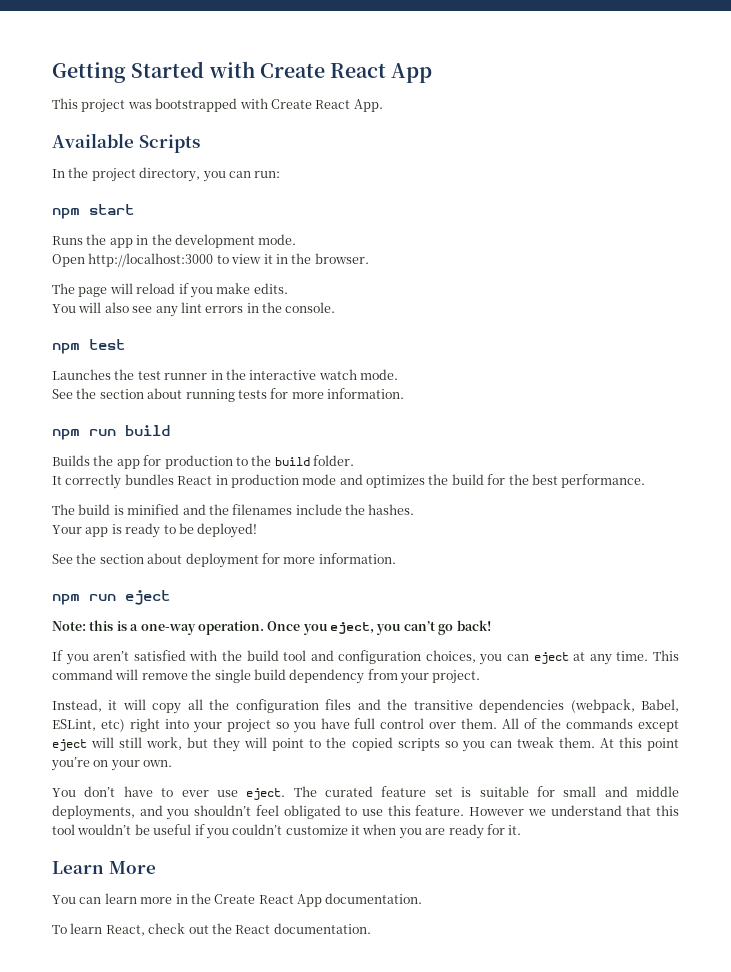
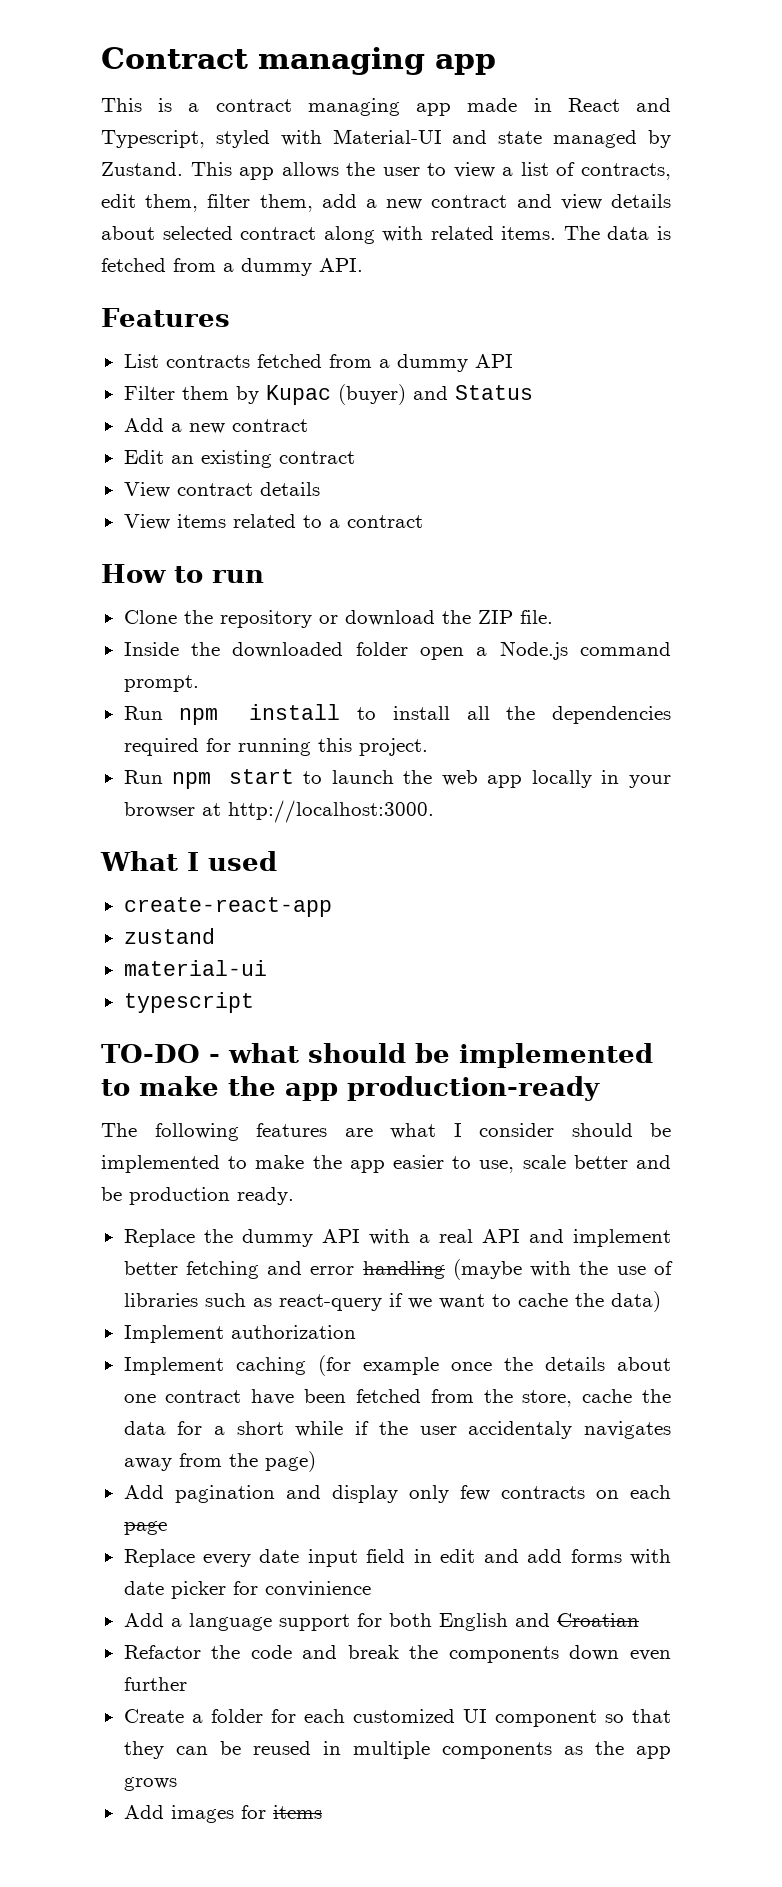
[52,61,433,83] [52,98,383,113] [52,133,200,153] [52,167,281,182] [52,204,134,219] [52,234,297,248] [52,253,369,267] [52,283,288,298] [52,302,336,317] [52,339,125,354] [52,369,398,380] [52,388,404,402] [52,425,170,440] [52,455,354,469] [52,474,646,489] [52,504,415,515] [52,523,258,538] [52,553,396,568] [52,590,170,605] [52,620,491,635] [52,650,679,665] [52,669,481,684] [52,699,679,714] [52,718,679,733] [52,737,679,752] [51,757,173,771] [52,786,679,800] [52,805,679,820] [52,824,522,839] [52,861,156,874] [52,893,423,907] [52,923,371,936] Getting Started with Create React App // This project was bootstrapped with Create React App. // Available Scripts // In the project directory, you can run: // npm start // Runs the app in the development mode. // Open http://localhost:3000 to view it in the browser. // The page will reload if you make edits. // You will also see any lint errors in the console. // npm test // Launches the test runner in the interactive watch mode. // See the section about running tests for more information. // npm run build // Builds the app for production to the build folder. // It correctly bundles React in production mode and optimizes the build for the best performance. // The build is minified and the filenames include the hashes. // Your app is ready to be deployed! // See the section about deployment for more information. // npm run eject // Note: this is a one-way operation. Once you eject, you can’t go back! // If you aren’t satisfied with the build tool and configuration choices, you can eject at any time. This command will remove the single build dependency from your project. // Instead, it will copy all the configuration files and the transitive dependencies (webpack, Babel, ESLint, etc) right into your project so you have full control over them. All of the commands except eject will still work, but they will point to the copied scripts so you can tweak them. At this point you’re on your own. // You don’t have to ever use eject. The curated feature set is suitable for small and middle deployments, and you shouldn’t feel obligated to use this feature. However we understand that this tool wouldn’t be useful if you couldn’t customize it when you are ready for it. // Learn More // You can learn more in the Create React App documentation. // To learn React, check out the React documentation. -> [101,47,496,75] [101,98,671,116] [101,129,671,148] [101,162,671,180] [101,194,671,212] [101,226,671,244] [101,258,363,276] [101,308,230,327] [123,354,513,372] [123,384,533,405] [123,418,308,434] [123,450,355,468] [123,482,320,498] [123,514,423,530] [101,564,264,583] [123,610,553,628] [123,641,672,660] [123,675,199,692] [123,704,672,725] [123,738,428,756] [123,769,671,789] [123,800,434,823] [100,851,277,871] [123,897,332,917] [123,928,215,944] [123,960,267,976] [123,992,254,1013] [101,1043,654,1068] [101,1076,600,1101] [101,1123,671,1141] [101,1155,671,1173] [101,1187,294,1205] [123,1229,672,1247] [123,1259,674,1280] [123,1291,661,1312] [123,1325,356,1343] [123,1355,672,1376] [123,1389,671,1407] [123,1421,672,1439] [123,1451,316,1472] [123,1485,671,1503] [123,1521,167,1535] [123,1549,671,1567] [123,1581,371,1599] [123,1613,639,1631] [123,1645,671,1663] [123,1677,187,1691] [123,1709,671,1727] [123,1741,671,1759] [123,1777,177,1791] [123,1805,322,1823] Contract managing app // This is a contract managing app made in React and Typescript, styled with Material-UI and state managed by Zustand. This app allows the user to view a list of contracts, edit them, filter them, add a new contract and view details about selected contract along with related items. The data is fetched from a dummy API. // Features // List contracts fetched from a dummy API // Filter them by Kupac (buyer) and Status // Add a new contract // Edit an existing contract // View contract details // View items related to a contract // How to run // Clone the repository or download the ZIP file. // Inside the downloaded folder open a Node.js command prompt. // Run npm install to install all the dependencies required for running this project. // Run npm start to launch the web app locally in your browser at http://localhost:3000. // What I used // create-react-app // zustand // material-ui // typescript // TO-DO - what should be implemented to make the app production-ready // The following features are what I consider should be implemented to make the app easier to use, scale better and be production ready. // Replace the dummy API with a real API and implement better fetching and error handling (maybe with the use of libraries such as react-query if we want to cache the data) // Implement authorization // Implement caching (for example once the details about one contract have been fetched from the store, cache the data for a short while if the user accidentaly navigates away from the page) // Add pagination and display only few contracts on each page // Replace every date input field in edit and add forms with date picker for convinience // Add a language support for both English and Croatian // Refactor the code and break the components down even further // Create a folder for each customized UI component so that they can be reused in multiple components as the app grows // Add images for items

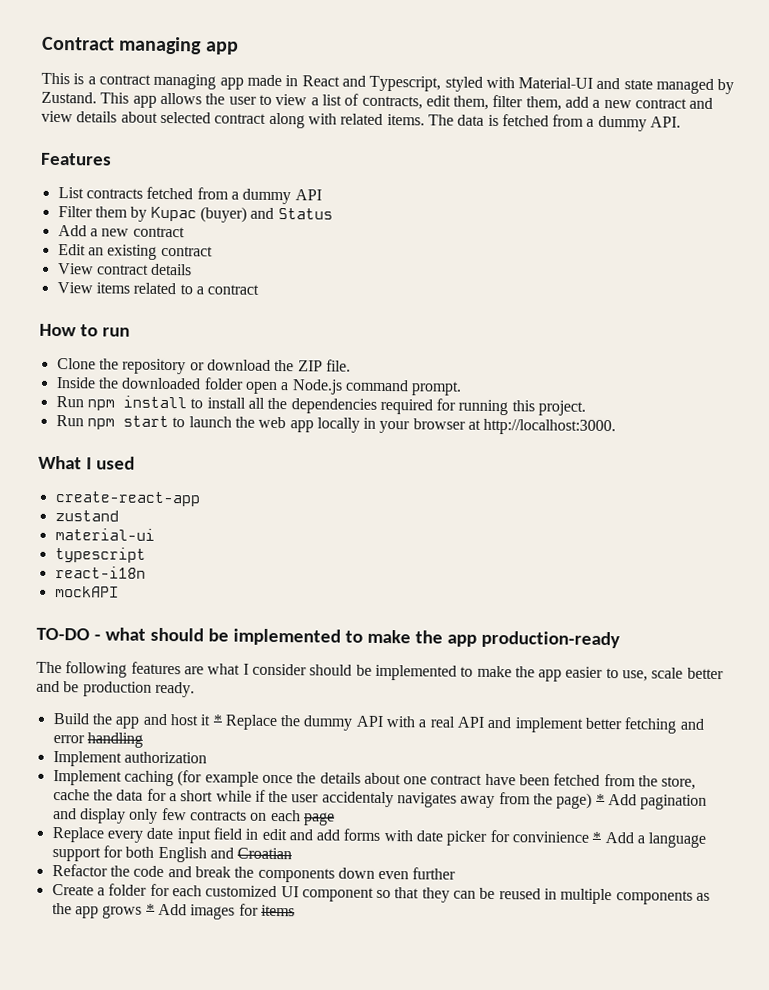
(254, 1002) none -> [54,566,146,579] [54,586,119,598] // react-i18n // mockAPI
(294, 1196) none -> [52,713,223,729] Build the app and host it *
[452,1259,674,1280] [123,1291,661,1312] (maybe with the use of libraries such as react-query if we want to cache the data) -> (143, 740) none
(316, 1461) // -> [595,793,605,806] *
(371, 1589) // -> [592,831,602,843] *
(177, 1784) // -> [145,903,155,915] *

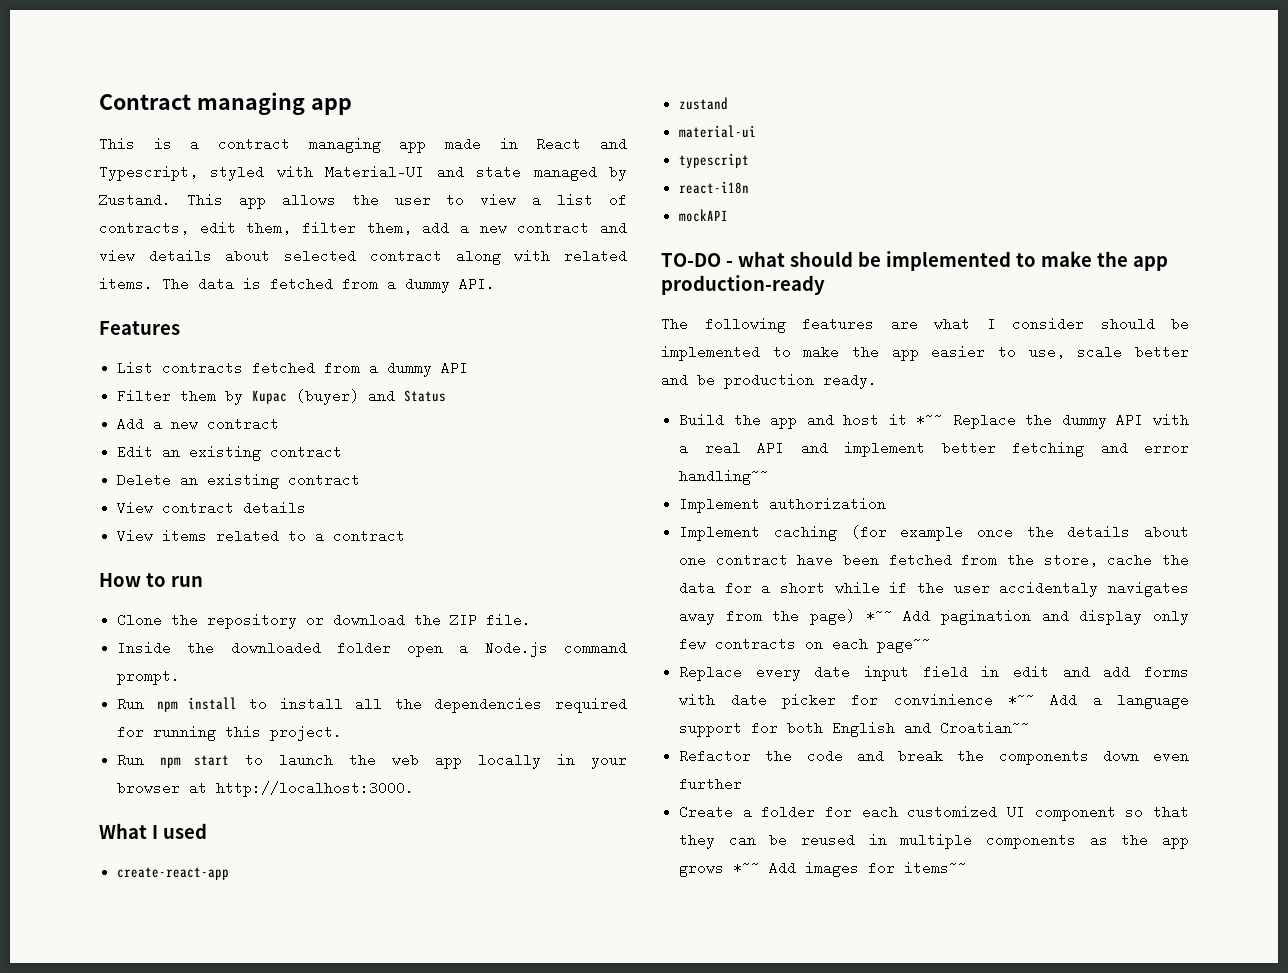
(213, 251) none -> [117,473,361,489] // Delete an existing contract
[212,714,223,726] * -> [916,413,944,427] *~~
[86,732,143,748] handling -> [679,469,770,485] handling~~
[595,793,605,806] * -> [865,609,893,623] *~~
[302,812,335,826] page -> [877,637,932,653] page~~
[592,831,602,843] * -> [1007,693,1035,707] *~~
[237,847,293,860] Croatian -> [940,721,1031,735] Croatian~~
[145,903,155,915] * -> [733,861,761,875] *~~
[260,904,295,917] items -> [904,861,968,875] items~~

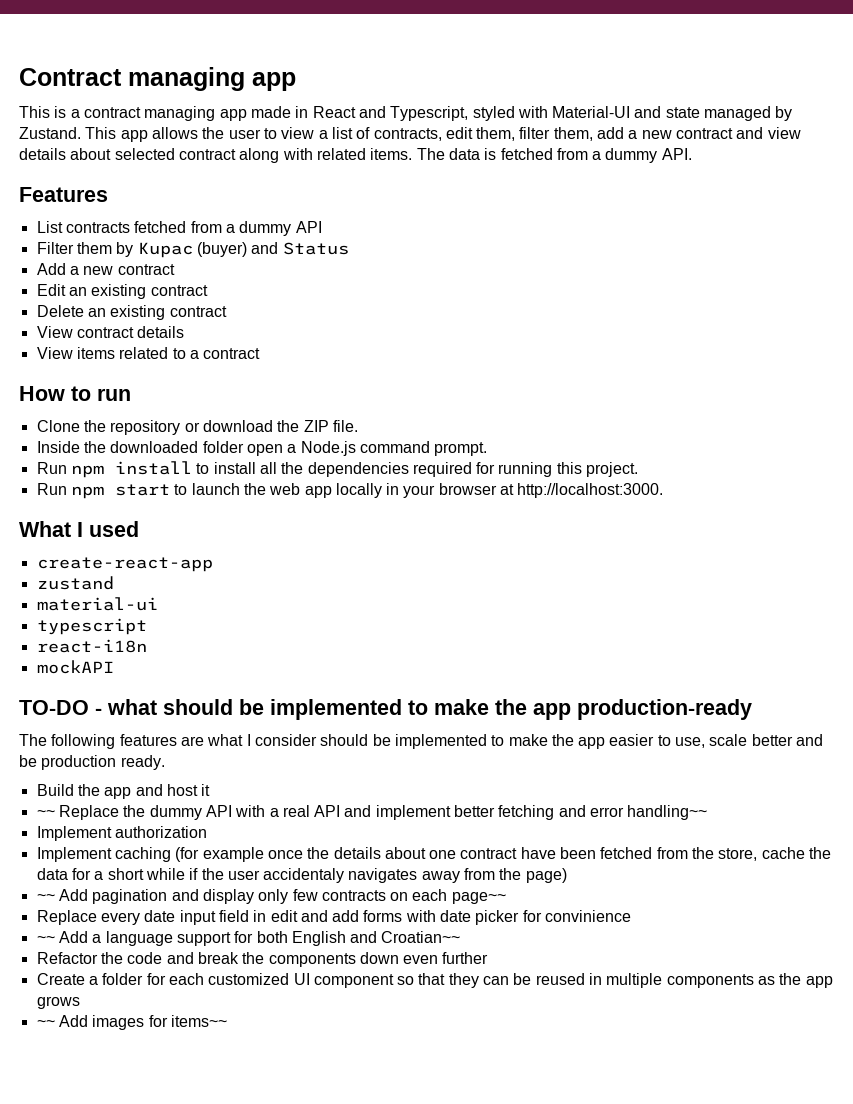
[916,413,944,427] *~~ -> [36,810,55,817] // ~~
[865,609,893,623] *~~ -> [36,894,55,901] // ~~
[1007,693,1035,707] *~~ -> [36,936,55,943] // ~~
[733,861,761,875] *~~ -> [36,1020,55,1027] // ~~

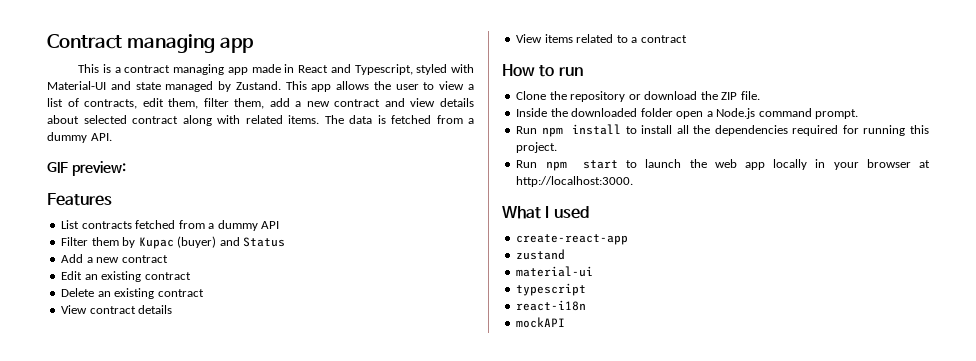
(692, 154) none -> [47,161,126,176] // GIF preview:
[19,699,752,720] [19,734,824,749] [19,755,165,770] [36,784,211,799] [36,805,708,820] [36,826,207,841] [36,847,832,862] [36,868,567,883] [36,889,506,904] [36,910,632,925] [36,931,461,946] [36,952,489,967] [36,973,833,988] [36,996,80,1009] [36,1015,227,1030] // TO-DO - what should be implemented to make the app production-ready // The following features are what I consider should be implemented to make the app easier to use, scale better and be production ready. // Build the app and host it // ~~ Replace the dummy API with a real API and implement better fetching and error handling~~ // Implement authorization // Implement caching (for example once the details about one contract have been fetched from the store, cache the data for a short while if the user accidentaly navigates away from the page) // ~~ Add pagination and display only few contracts on each page~~ // Replace every date input field in edit and add forms with date picker for convinience // ~~ Add a language support for both English and Croatian~~ // Refactor the code and break the components down even further // Create a folder for each customized UI component so that they can be reused in multiple components as the app grows // ~~ Add images for items~~ -> (566, 322) none

